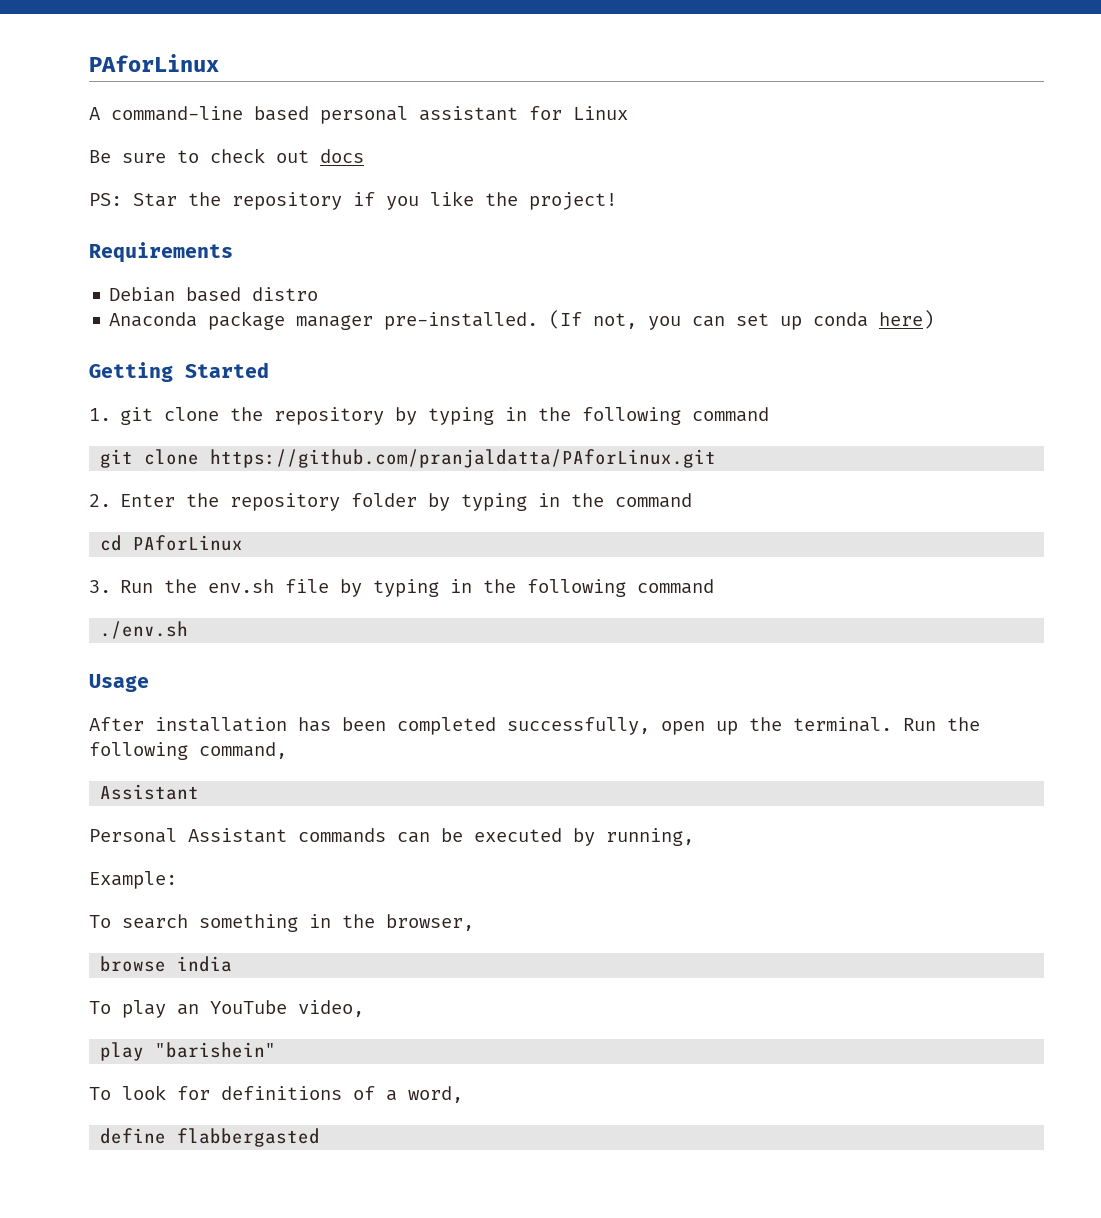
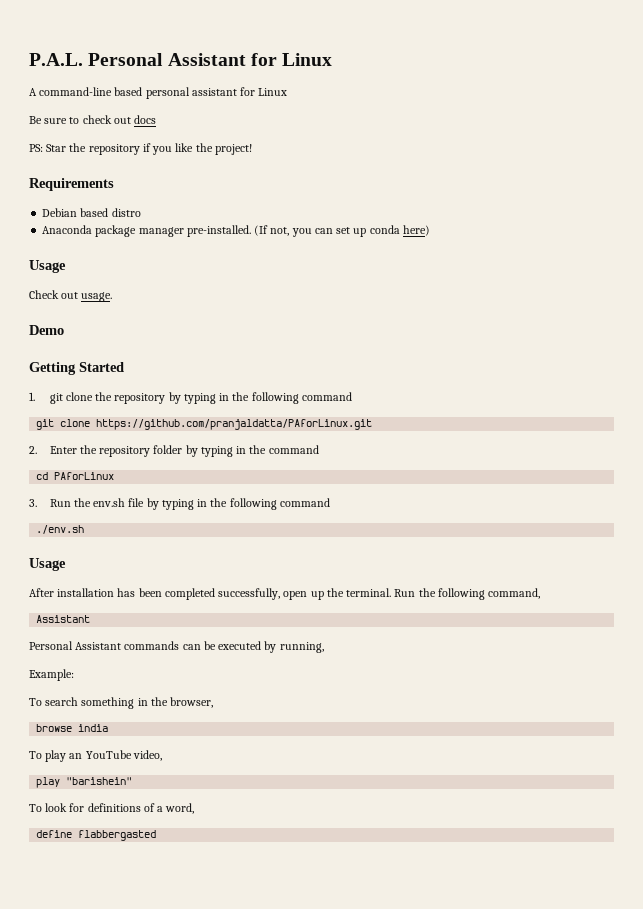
[89,54,219,72] PAforLinux -> [29,53,333,66] P.A.L. Personal Assistant for Linux
(935, 319) none -> [29,260,66,273] [29,290,113,302] [29,325,64,335] // Usage // Check out usage. // Demo

